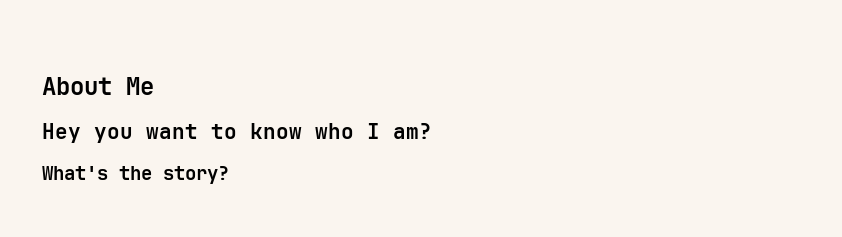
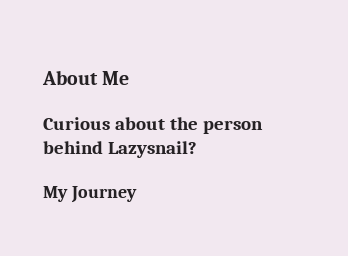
[42,123,432,143] [42,166,229,184] Hey you want to know who I am? // What's the story? -> [43,117,263,134] [43,141,197,158] [43,186,137,203] Curious about the person behind Lazysnail? // My Journey

